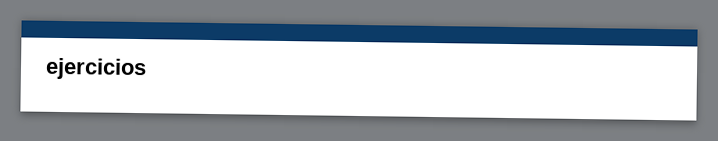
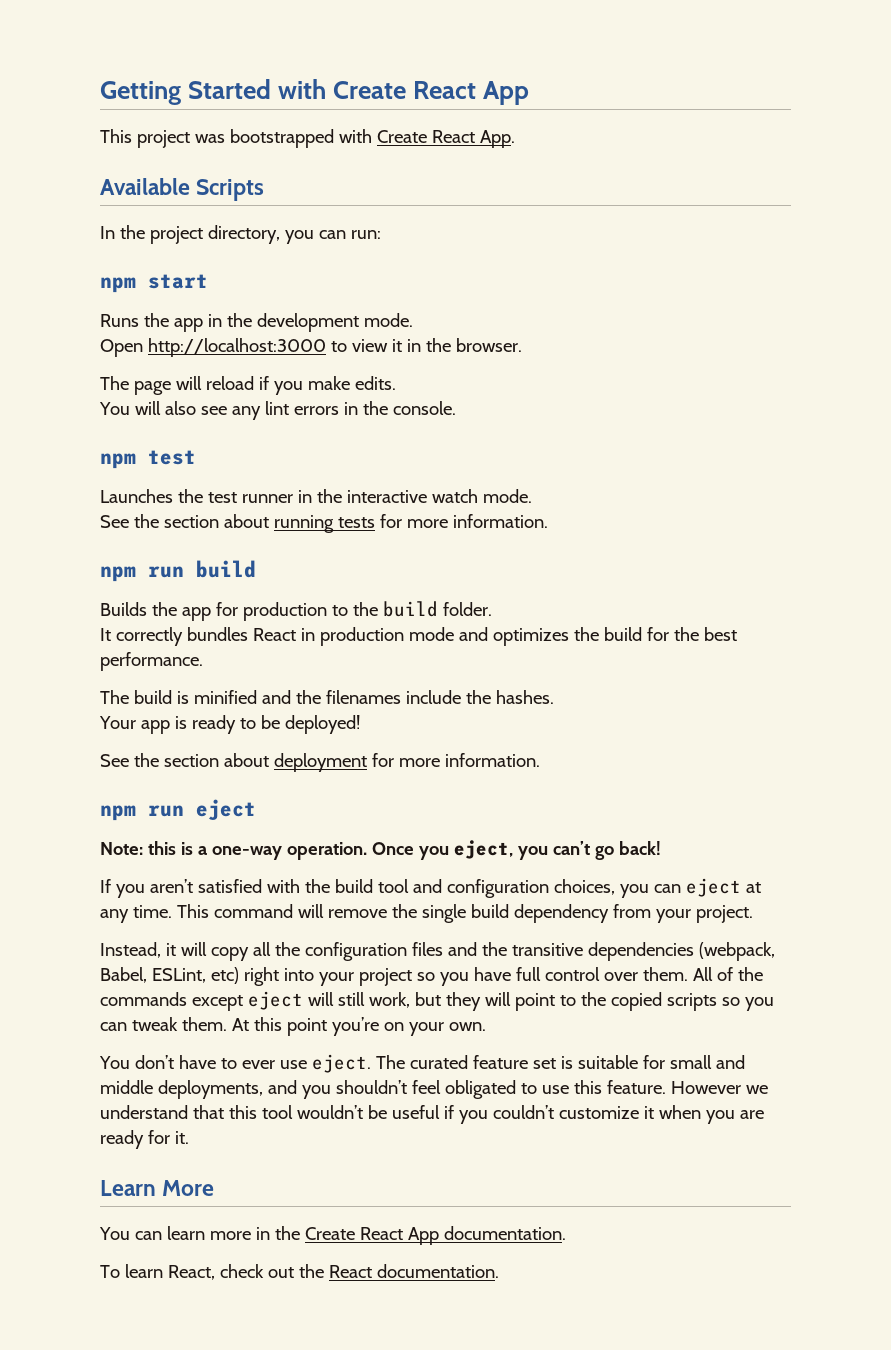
[45,57,147,81] ejercicios -> [100,79,530,105] [100,129,515,148] [100,178,265,201] [100,225,381,244] [100,274,208,293] [100,313,413,332] [100,338,522,357] [100,376,396,395] [99,401,456,420] [100,450,196,469] [100,489,532,503] [100,514,548,533] [100,560,256,582] [100,601,492,621] [100,627,737,646] [100,652,203,671] [100,690,554,704] [99,715,360,734] [100,753,540,772] [100,799,256,821] [100,840,661,860] [100,878,761,898] [100,904,753,923] [100,942,775,961] [100,967,763,986] [100,991,774,1011] [100,1017,486,1036] [99,1054,745,1073] [100,1080,768,1099] [100,1105,764,1124] [100,1130,189,1149] [100,1180,215,1196] [99,1226,566,1245] [100,1264,499,1280] Getting Started with Create React App // This project was bootstrapped with Create React App. // Available Scripts // In the project directory, you can run: // npm start // Runs the app in the development mode. // Open http://localhost:3000 to view it in the browser. // The page will reload if you make edits. // You will also see any lint errors in the console. // npm test // Launches the test runner in the interactive watch mode. // See the section about running tests for more information. // npm run build // Builds the app for production to the build folder. // It correctly bundles React in production mode and optimizes the build for the best performance. // The build is minified and the filenames include the hashes. // Your app is ready to be deployed! // See the section about deployment for more information. // npm run eject // Note: this is a one-way operation. Once you eject, you can’t go back! // If you aren’t satisfied with the build tool and configuration choices, you can eject at any time. This command will remove the single build dependency from your project. // Instead, it will copy all the configuration files and the transitive dependencies (webpack, Babel, ESLint, etc) right into your project so you have full control over them. All of the commands except eject will still work, but they will point to the copied scripts so you can tweak them. At this point you’re on your own. // You don’t have to ever use eject. The curated feature set is suitable for small and middle deployments, and you shouldn’t feel obligated to use this feature. However we understand that this tool wouldn’t be useful if you couldn’t customize it when you are ready for it. // Learn More // You can learn more in the Create React App documentation. // To learn React, check out the React documentation.

